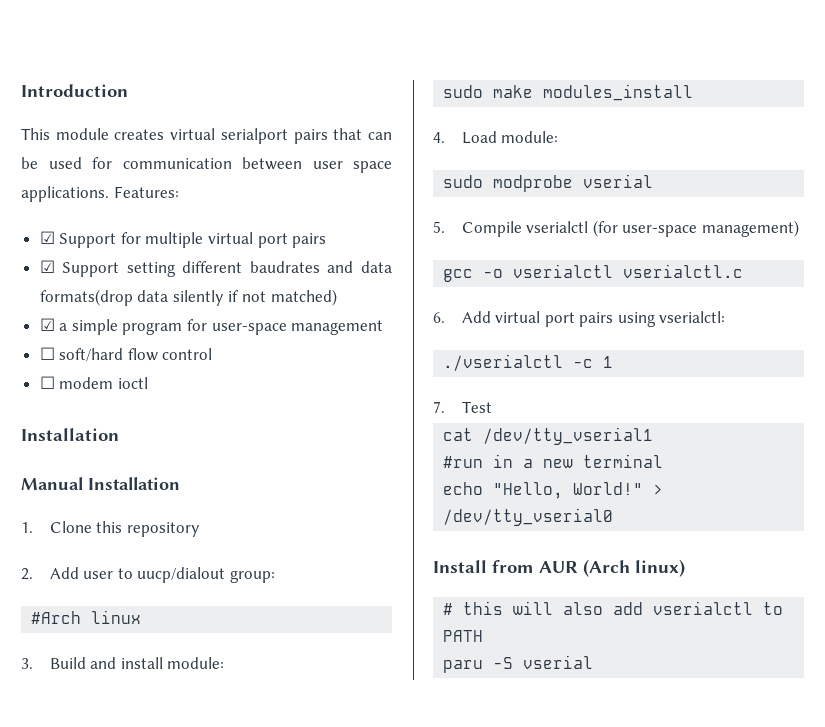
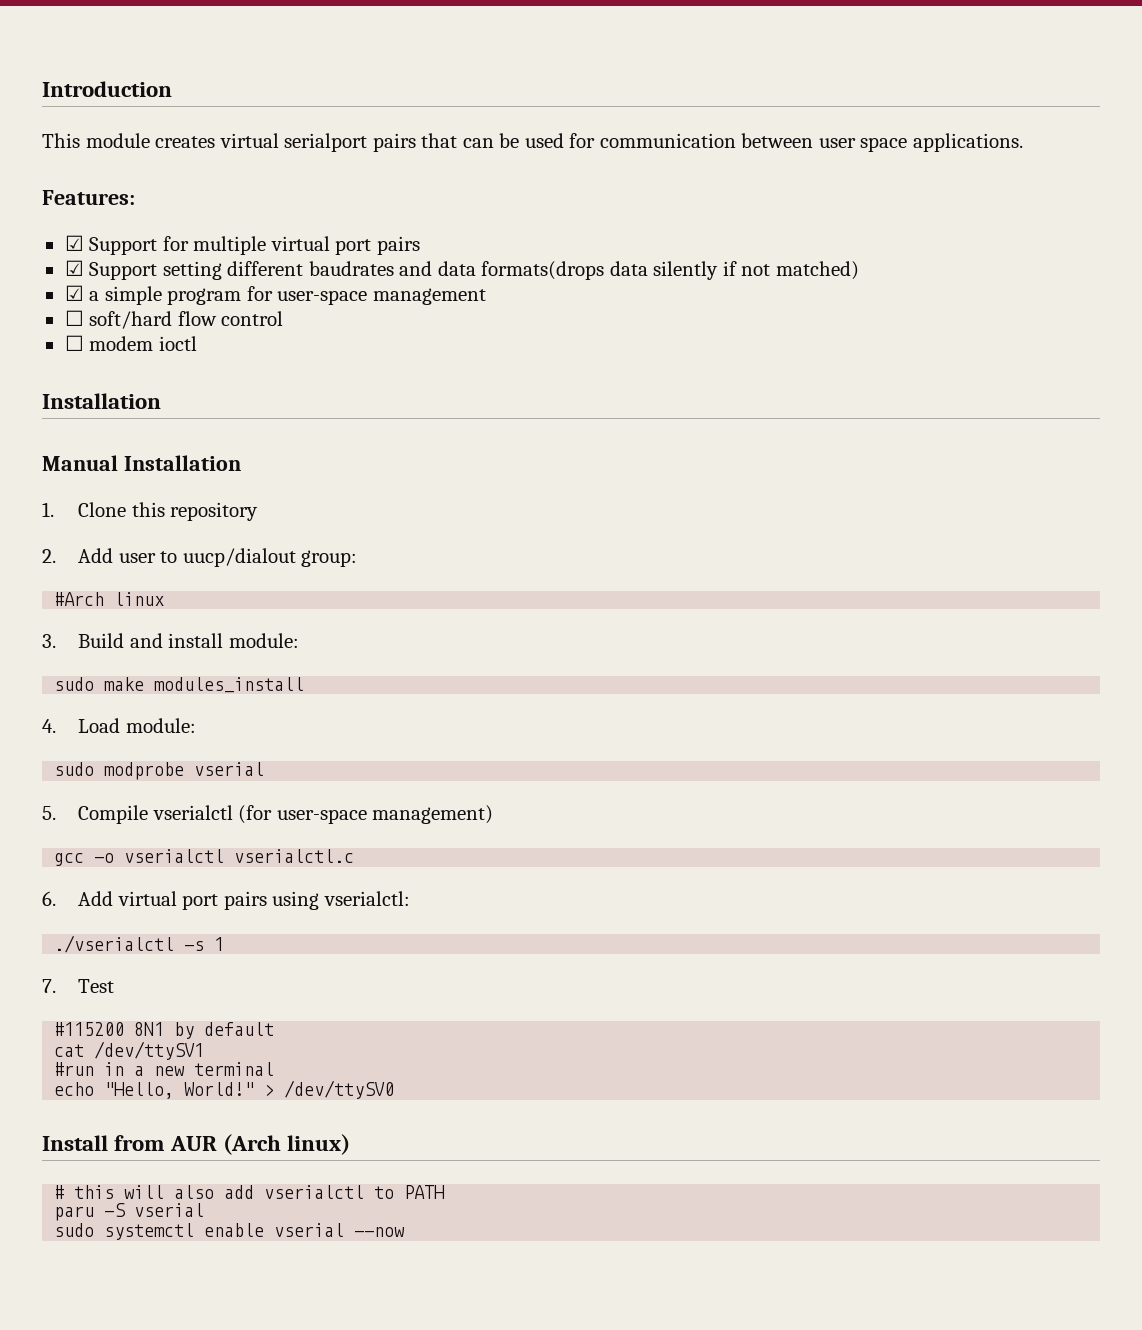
(109, 194) none -> (1024, 142) //
[39,289,133,306] formats(drop -> [481,261,605,280] formats(drops
[573,359,594,368] -c -> [184,941,205,951] -s
(492, 407) none -> [54,1022,275,1039] // #115200 8N1 by default
[483,427,654,445] /dev/tty_vserial1 -> [94,1041,205,1060] /dev/ttySV1
[443,508,614,526] /dev/tty_vserial0 -> [284,1080,395,1099] /dev/ttySV0
(594, 662) none -> [54,1223,406,1240] // sudo systemctl enable vserial --now

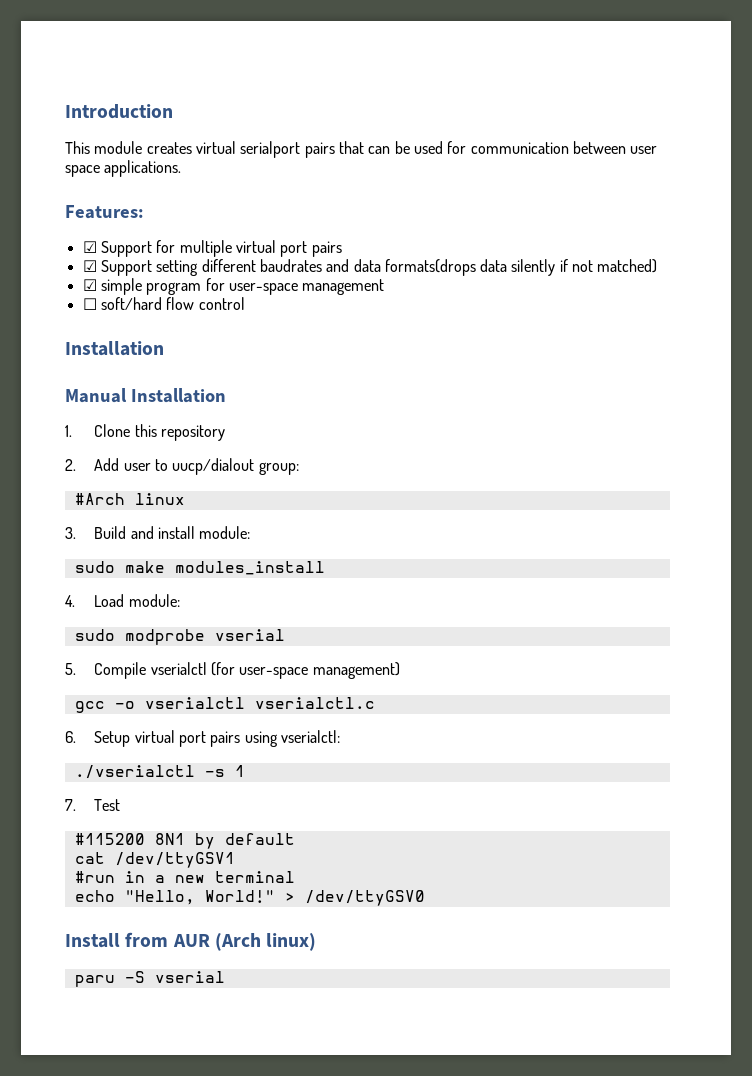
[89,291,100,301] a -> (97, 285) none
[64,335,197,351] // ☐ modem ioctl -> (245, 303) none
[78,891,114,906] Add -> [94,731,131,747] Setup
[94,1041,205,1060] /dev/ttySV1 -> [114,852,235,868] /dev/ttyGSV1
[284,1080,395,1099] /dev/ttySV0 -> [304,890,425,906] /dev/ttyGSV0
[54,1185,446,1199] [54,1203,205,1221] [54,1223,406,1240] # this will also add vserialctl to PATH // paru -S vserial // sudo systemctl enable vserial --now -> [74,971,225,987] paru -S vserial

